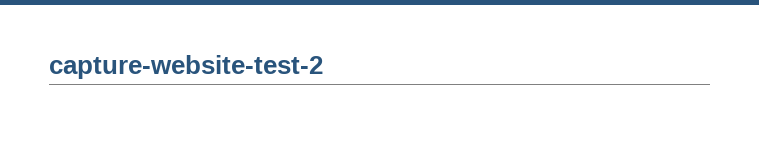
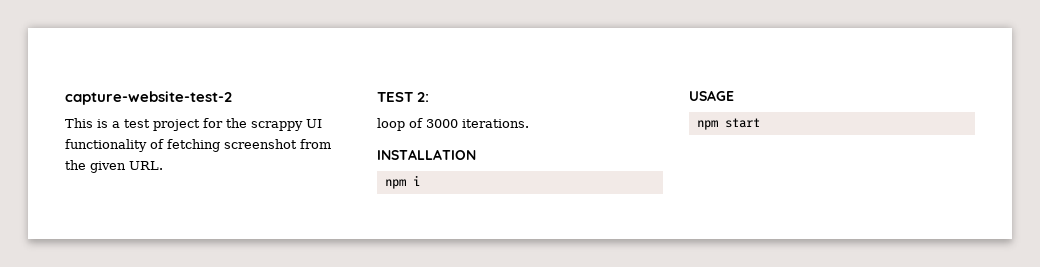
(323, 67) none -> [65,118,322,131] [65,139,331,152] [65,160,163,173] [377,92,430,102] [377,118,529,131] [377,149,476,160] [384,175,420,189] [689,90,734,101] [696,118,760,130] // This is a test project for the scrappy UI functionality of fetching screenshot from the given URL. // TEST 2: // loop of 3000 iterations. // INSTALLATION // npm i // USAGE // npm start

